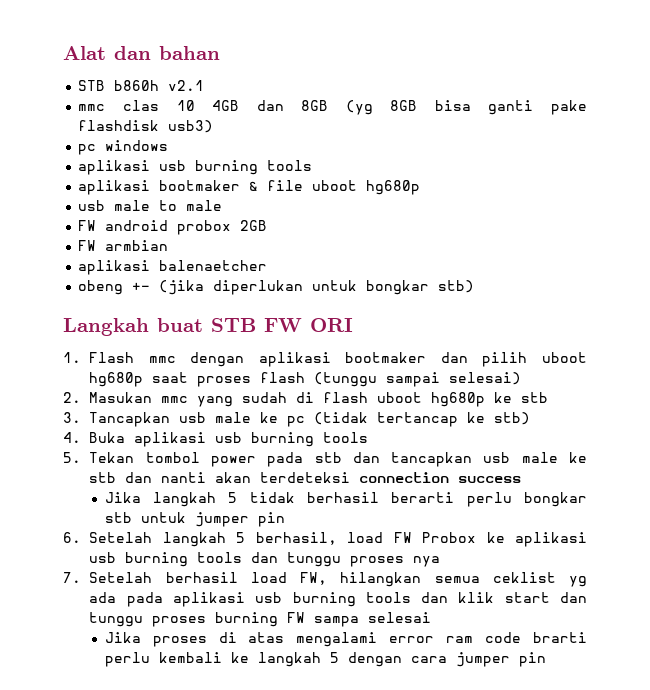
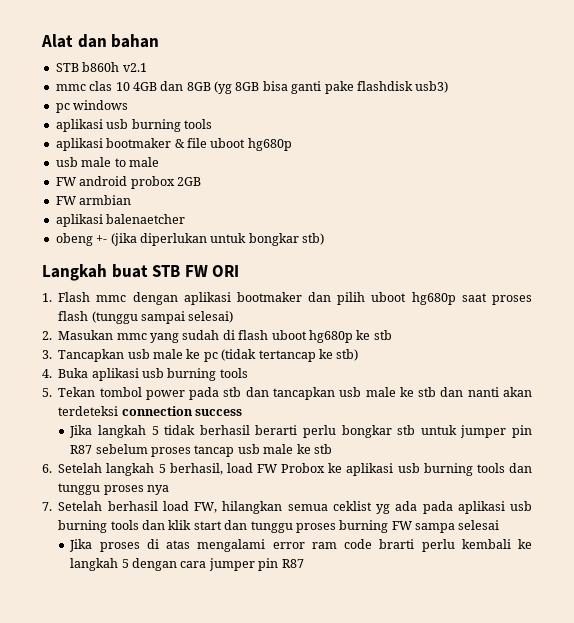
(285, 519) none -> [70,444,332,457] R87 sebelum proses tancap usb male ke stb
(546, 659) none -> [281,559,304,568] R87

